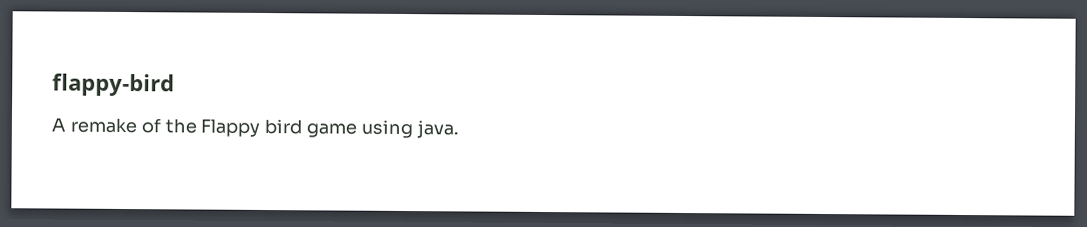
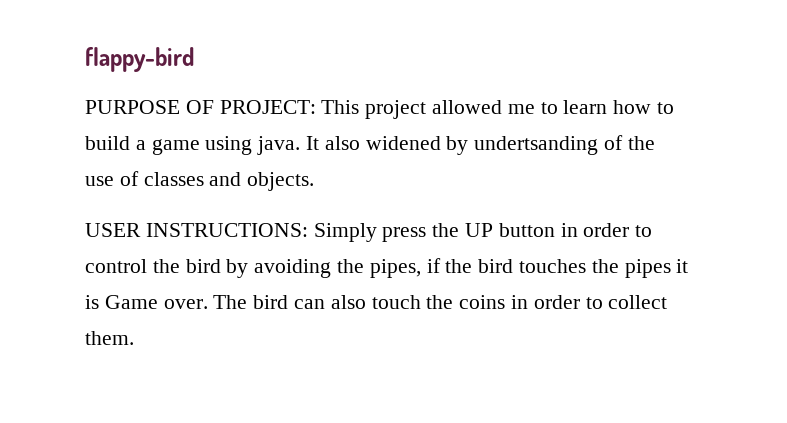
[51,117,459,139] A remake of the Flappy bird game using java. -> [85,100,675,119] [85,135,655,155] [85,171,315,191] [85,223,653,242] [85,258,689,278] [85,295,668,309] [85,331,134,345] PURPOSE OF PROJECT: This project allowed me to learn how to build a game using java. It also widened by undertsanding of the use of classes and objects. // USER INSTRUCTIONS: Simply press the UP button in order to control the bird by avoiding the pipes, if the bird touches the pipes it is Game over. The bird can also touch the coins in order to collect them.

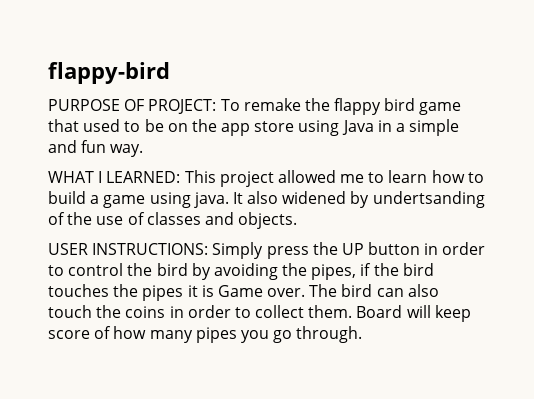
(316, 107) none -> [220,98,462,115] [48,119,460,136] [48,140,144,157] [48,171,181,183] To remake the flappy bird game that used to be on the app store using Java in a simple and fun way. // WHAT I LEARNED:
(134, 338) none -> [356,305,471,322] [48,326,363,343] Board will keep score of how many pipes you go through.

